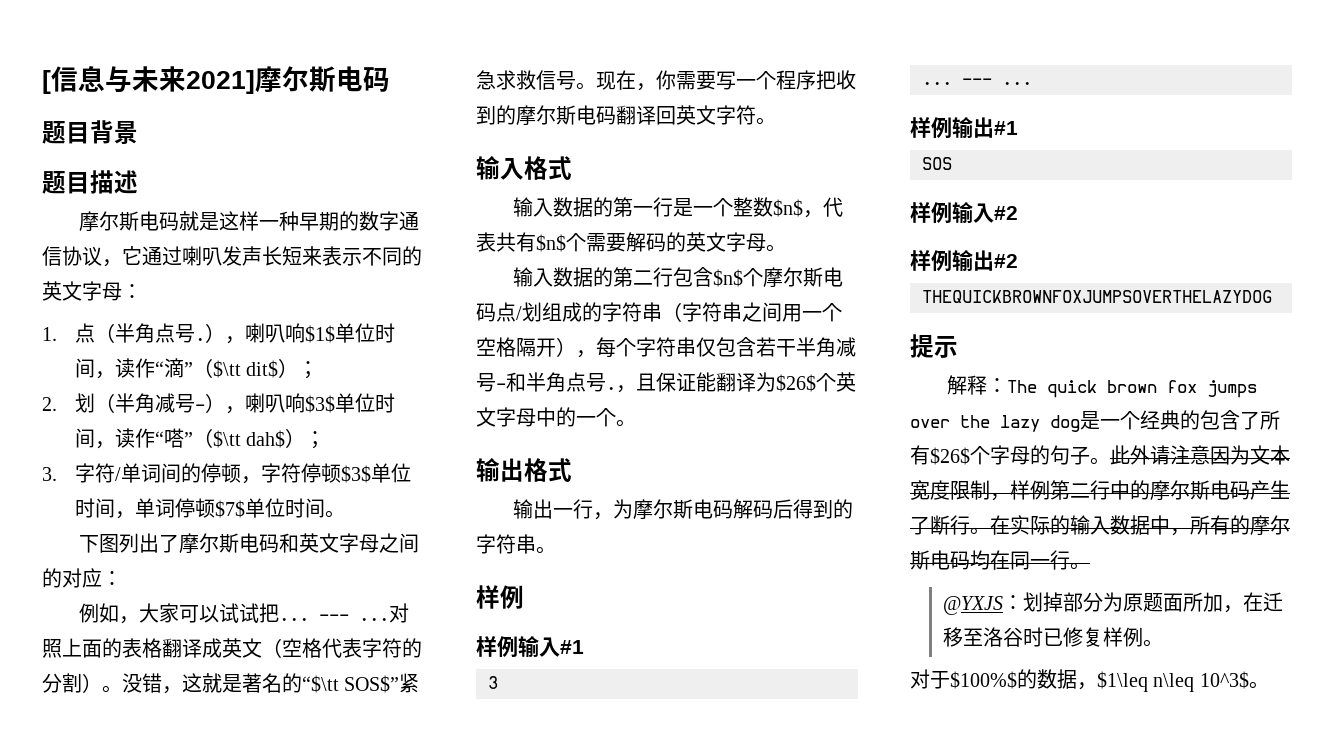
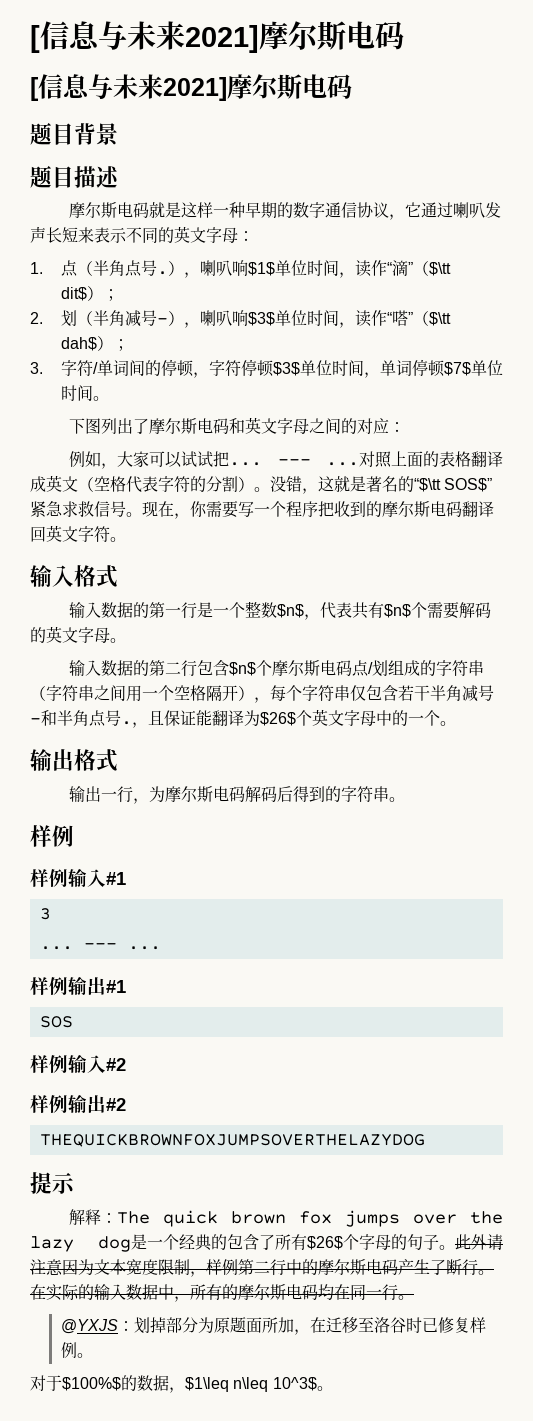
[42,66,390,94] [信息与未来2021]摩尔斯电码 -> [30,21,404,53] [30,74,352,101] [信息与未来2021]摩尔斯电码 // [信息与未来2021]摩尔斯电码

